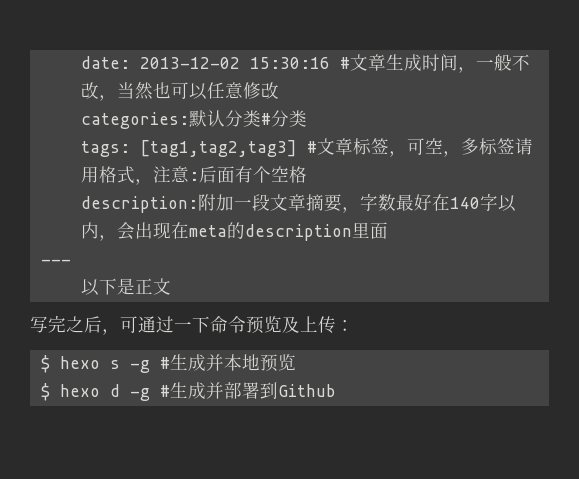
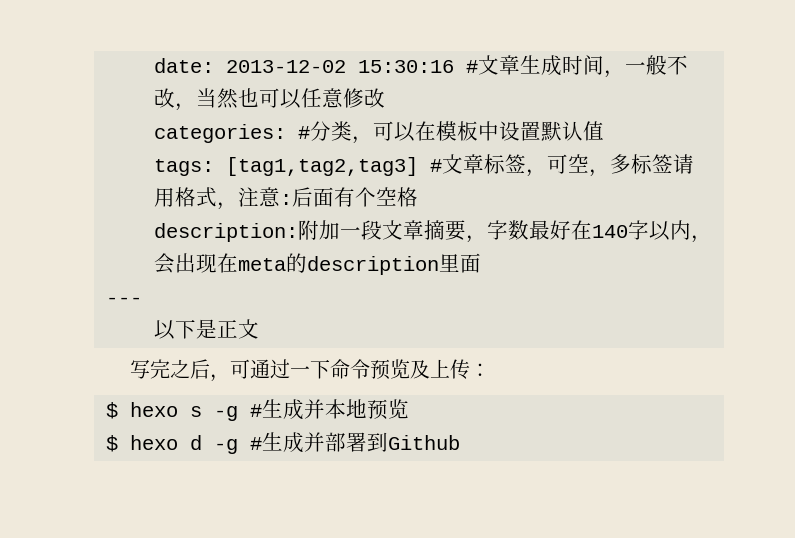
[188,110,261,127] 默认分类 -> (286, 133) none
(307, 118) none -> [352,121,604,144] ，可以在模板中设置默认值

